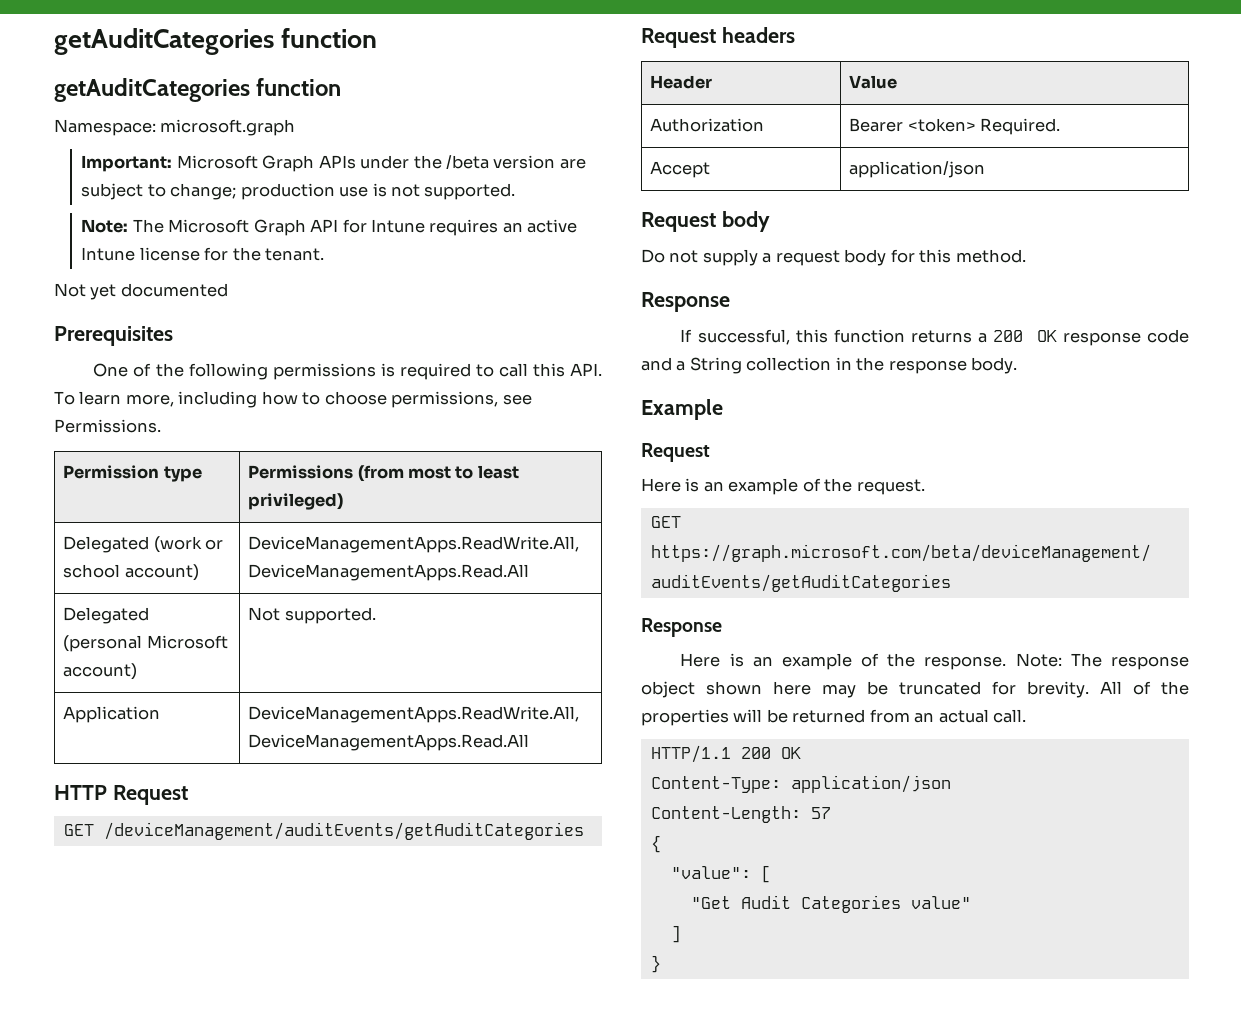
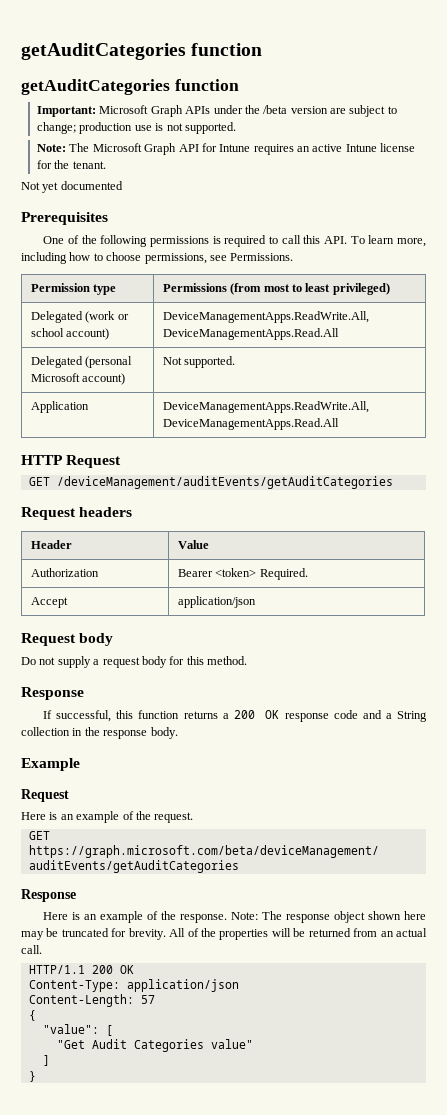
[54,119,296,136] // Namespace: microsoft.graph -> (239, 85) none

